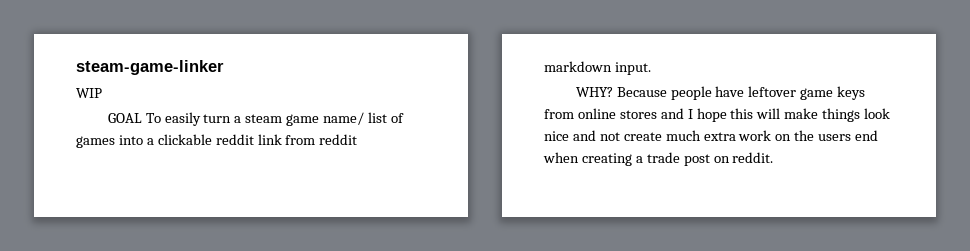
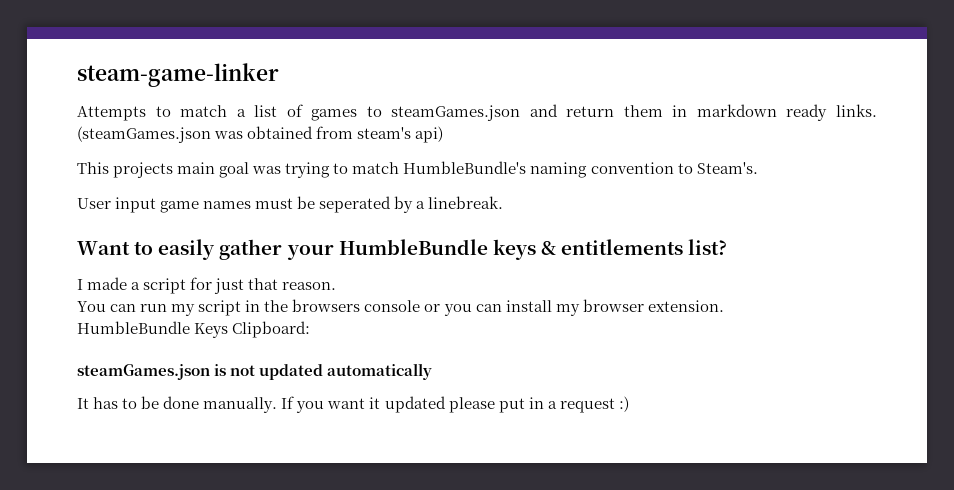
[76,88,102,98] [107,112,404,126] [76,134,358,148] [544,61,651,75] [575,86,866,100] [544,108,891,122] [544,130,879,141] [543,152,774,166] WIP // GOAL To easily turn a steam game name/ list of games into a clickable reddit link from reddit markdown input. // WHY? Because people have leftover game keys from online stores and I hope this will make things look nice and not create much extra work on the users end when creating a trade post on reddit. -> [77,104,877,121] [77,126,444,143] [77,161,758,178] [77,196,504,213] [77,239,728,260] [77,277,337,294] [77,299,724,316] [77,321,311,338] [77,363,433,380] [77,396,629,413] Attempts to match a list of games to steamGames.json and return them in markdown ready links. (steamGames.json was obtained from steam's api) // This projects main goal was trying to match HumbleBundle's naming convention to Steam's. // User input game names must be seperated by a linebreak. // Want to easily gather your HumbleBundle keys & entitlements list? // I made a script for just that reason. // You can run my script in the browsers console or you can install my browser extension. // HumbleBundle Keys Clipboard: // steamGames.json is not updated automatically // It has to be done manually. If you want it updated please put in a request :)

